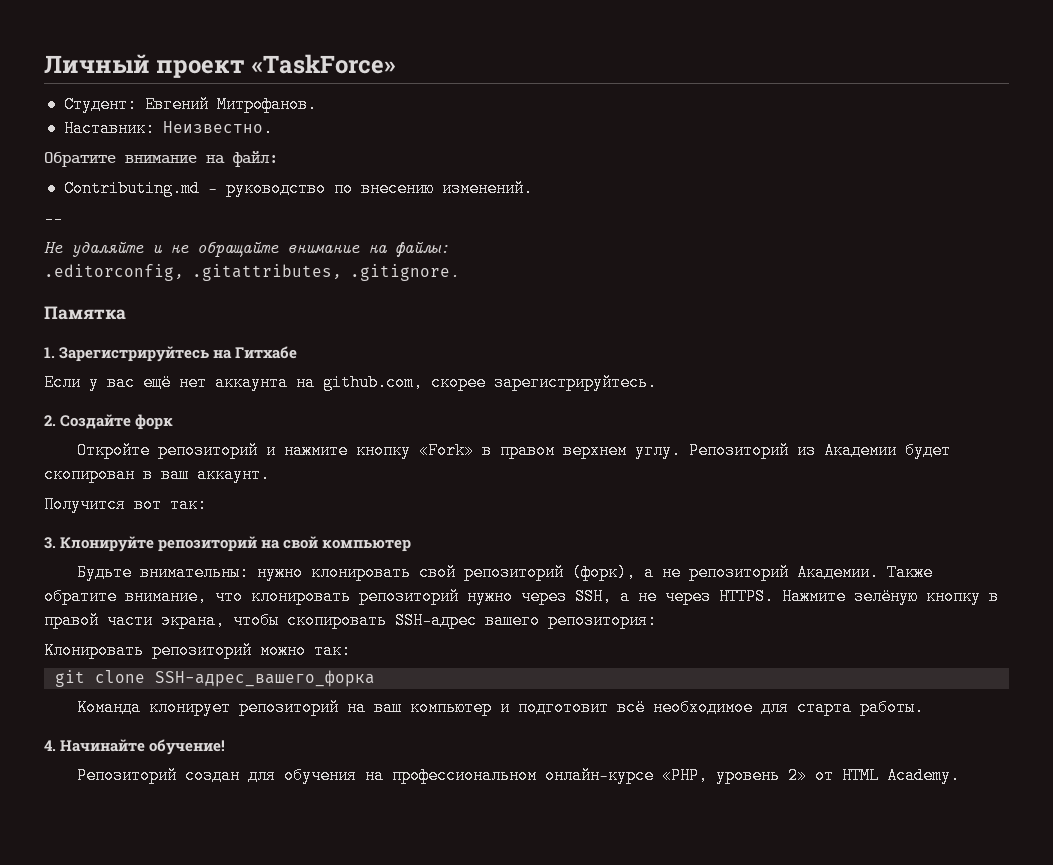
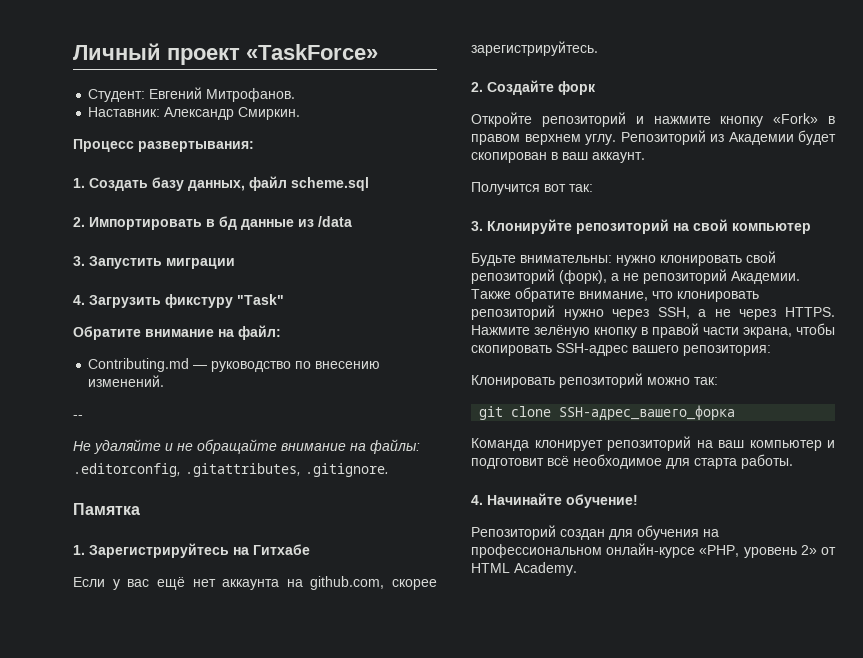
[162,120,273,137] Неизвестно. -> [164,107,301,120] [73,139,254,152] [73,176,369,191] [73,216,352,230] [73,256,235,269] [73,294,284,308] Александр Смиркин. // Процесс развертывания: // 1. Создать базу данных, файл scheme.sql // 2. Импортировать в бд данные из /data // 3. Запустить миграции // 4. Загрузить фикстуру "Task"

